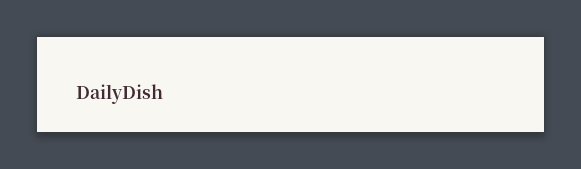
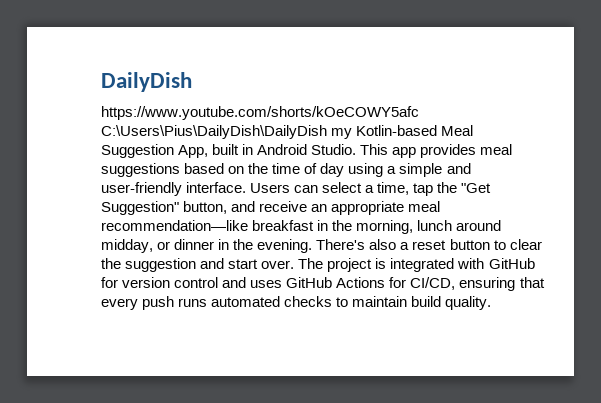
(163, 94) none -> [101,106,419,120] [101,125,474,139] [101,144,513,158] [101,163,471,177] [101,182,492,196] [101,201,441,215] [101,220,502,234] [101,239,542,253] [101,258,535,272] [101,277,545,291] [101,296,492,310] // https://www.youtube.com/shorts/kOeCOWY5afc C:\Users\Pius\DailyDish\DailyDish my Kotlin-based Meal Suggestion App, built in Android Studio. This app provides meal suggestions based on the time of day using a simple and user-friendly interface. Users can select a time, tap the "Get Suggestion" button, and receive an appropriate meal recommendation—like breakfast in the morning, lunch around midday, or dinner in the evening. There's also a reset button to clear the suggestion and start over. The project is integrated with GitHub for version control and uses GitHub Actions for CI/CD, ensuring that every push runs automated checks to maintain build quality.

